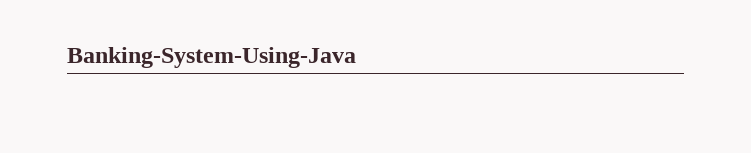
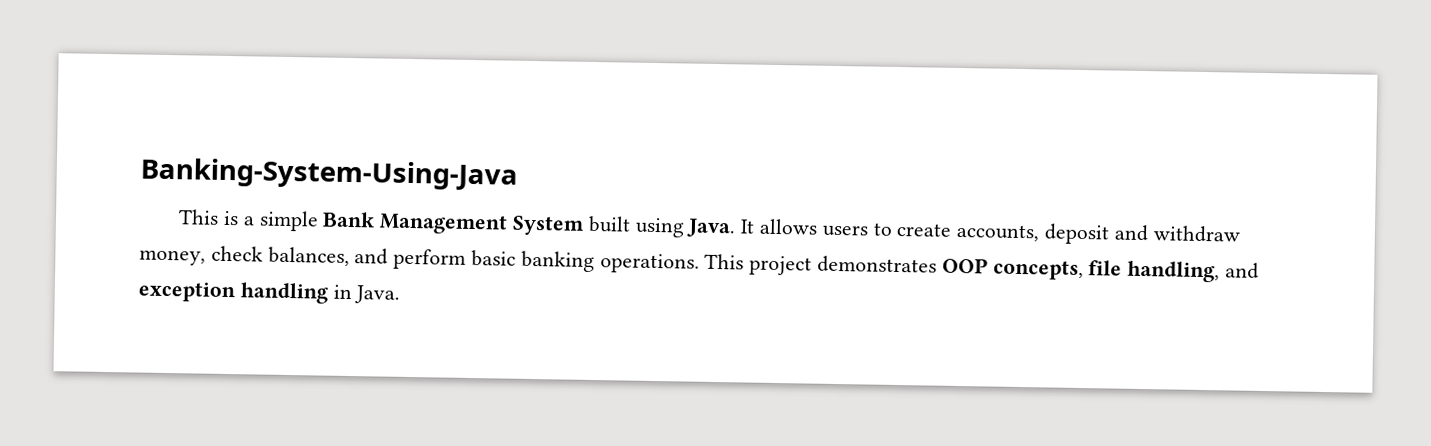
(356, 57) none -> [178,209,1241,245] [139,245,1260,283] [138,281,401,304] // This is a simple Bank Management System built using Java. It allows users to create accounts, deposit and withdraw money, check balances, and perform basic banking operations. This project demonstrates OOP concepts, file handling, and exception handling in Java.

